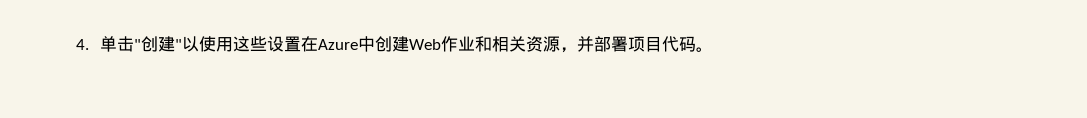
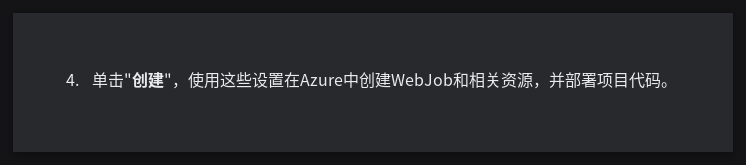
[181,36,199,52] 以 -> [171,82,188,89] ，
[408,36,475,52] Web作业 -> [390,73,453,86] WebJob

